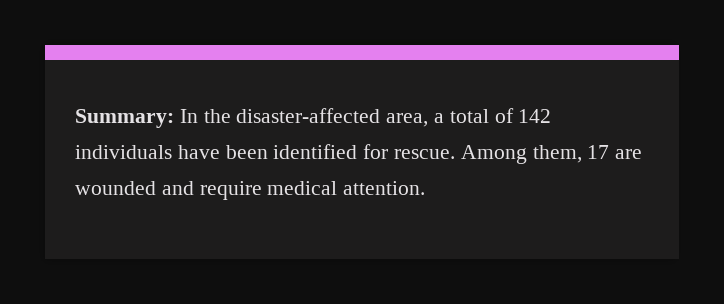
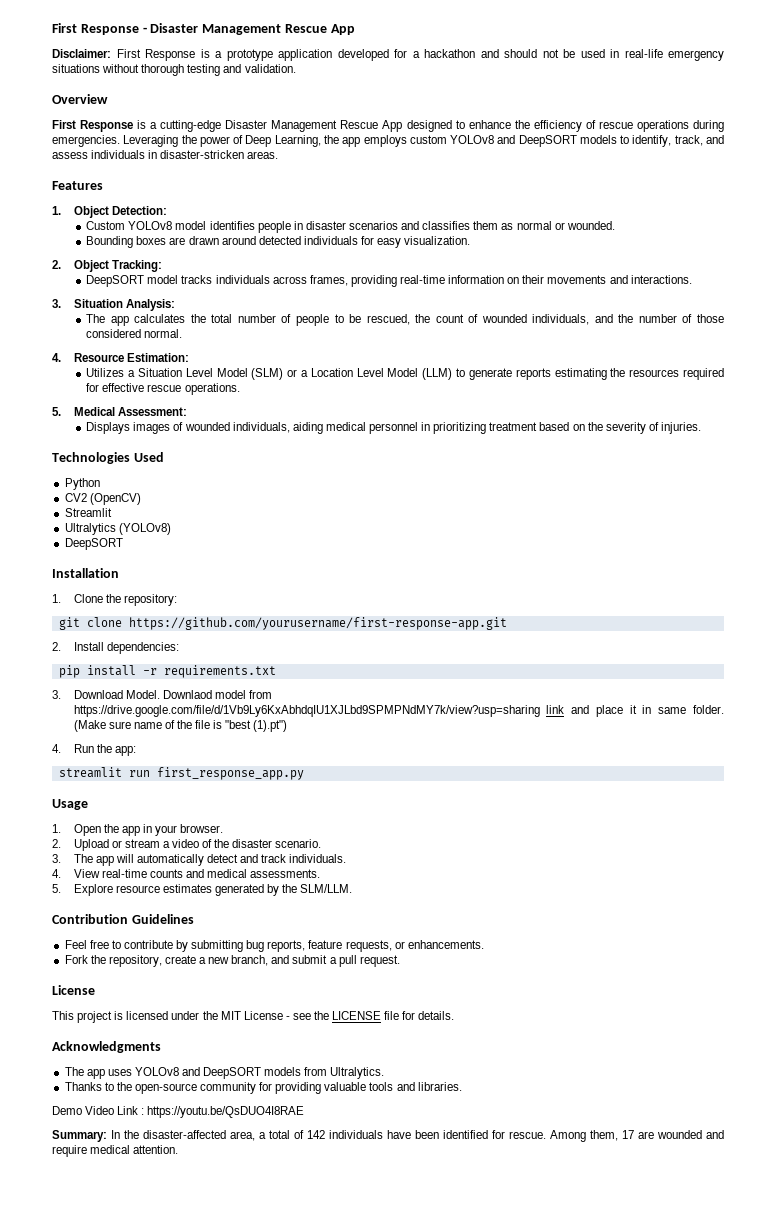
(75, 118) none -> [52,23,355,35] [52,49,724,61] [52,64,296,76] [52,94,108,104] [52,120,724,132] [52,135,725,147] [52,150,279,159] [52,181,103,190] [52,206,167,218] [86,221,615,233] [86,236,471,248] [52,260,162,272] [86,275,692,287] [52,299,175,311] [86,314,725,326] [86,329,183,338] [52,353,189,362] [86,368,724,380] [86,383,240,395] [52,407,187,416] [86,422,701,434] [52,452,164,464] [64,478,100,490] [64,493,141,505] [64,508,112,517] [64,523,171,535] [64,538,123,550] [52,568,119,578] [52,594,177,606] [58,617,507,630] [52,642,179,654] [58,665,276,678] [52,690,273,699] [73,705,724,717] [73,720,288,732] [52,744,136,756] [58,767,304,780] [52,799,88,810] [52,824,224,836] [52,839,322,851] [52,854,347,866] [52,869,321,878] [52,884,353,896] [52,914,194,924] [64,940,484,952] [64,955,400,967] [52,985,95,995] [52,1011,455,1023] [52,1041,161,1053] [64,1067,385,1079] [64,1082,462,1094] [52,1106,305,1118] First Response - Disaster Management Rescue App // Disclaimer: First Response is a prototype application developed for a hackathon and should not be used in real-life emergency situations without thorough testing and validation. // Overview // First Response is a cutting-edge Disaster Management Rescue App designed to enhance the efficiency of rescue operations during emergencies. Leveraging the power of Deep Learning, the app employs custom YOLOv8 and DeepSORT models to identify, track, and assess individuals in disaster-stricken areas. // Features // 1. Object Detection: // Custom YOLOv8 model identifies people in disaster scenarios and classifies them as normal or wounded. // Bounding boxes are drawn around detected individuals for easy visualization. // 2. Object Tracking: // DeepSORT model tracks individuals across frames, providing real-time information on their movements and interactions. // 3. Situation Analysis: // The app calculates the total number of people to be rescued, the count of wounded individuals, and the number of those considered normal. // 4. Resource Estimation: // Utilizes a Situation Level Model (SLM) or a Location Level Model (LLM) to generate reports estimating the resources required for effective rescue operations. // 5. Medical Assessment: // Displays images of wounded individuals, aiding medical personnel in prioritizing treatment based on the severity of injuries. // Technologies Used // Python // CV2 (OpenCV) // Streamlit // Ultralytics (YOLOv8) // DeepSORT // Installation // 1. Clone the repository: // git clone https://github.com/yourusername/first-response-app.git // 2. Install dependencies: // pip install -r requirements.txt // 3. Download Model. Downlaod model from https://drive.google.com/file/d/1Vb9Ly6KxAbhdqIU1XJLbd9SPMPNdMY7k/view?usp=sharing link and place it in same folder. (Make sure name of the file is "best (1).pt") // 4. Run the app: // streamlit run first_response_app.py // Usage // 1. Open the app in your browser. // 2. Upload or stream a video of the disaster scenario. // 3. The app will automatically detect and track individuals. // 4. View real-time counts and medical assessments. // 5. Explore resource estimates generated by the SLM/LLM. // Contribution Guidelines // Feel free to contribute by submitting bug reports, feature requests, or enhancements. // Fork the repository, create a new branch, and submit a pull request. // License // This project is licensed under the MIT License - see the LICENSE file for details. // Acknowledgments // The app uses YOLOv8 and DeepSORT models from Ultralytics. // Thanks to the open-source community for providing valuable tools and libraries. // Demo Video Link : https://youtu.be/QsDUO4I8RAE //

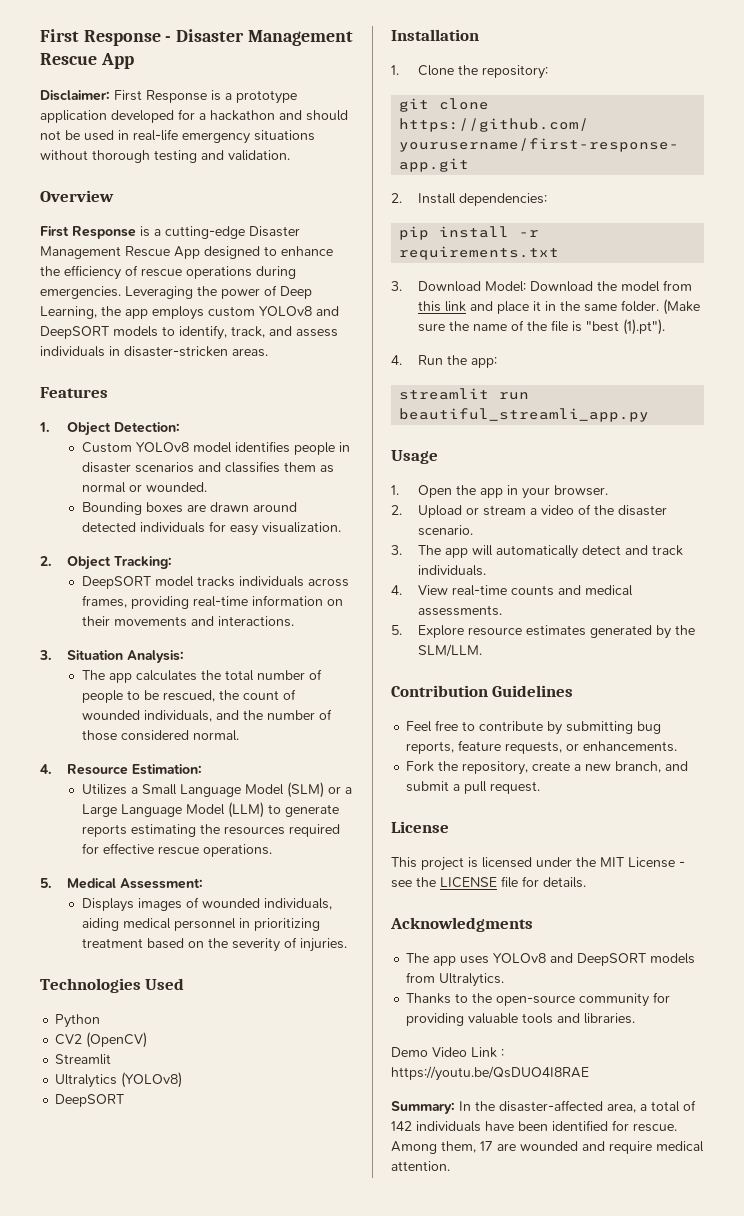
[137,368,213,377] Situation Level -> [141,784,241,797] Small Language
[310,368,384,377] Location Level -> [81,804,182,817] Large Language
[125,690,212,699] Model. Downlaod -> [484,281,617,292] Model: Download the
[73,705,540,717] https://drive.google.com/file/d/1Vb9Ly6KxAbhdqIU1XJLbd9SPMPNdMY7k/view?usp=sharing -> [417,301,441,312] this
(652, 709) none -> [559,301,580,311] the
(131, 725) none -> [448,321,469,331] the
[253,720,288,732] (1).pt") -> [622,319,665,335] (1).pt").
[156,767,304,780] first_response_app.py -> [399,408,650,422] beautiful_streamli_app.py

